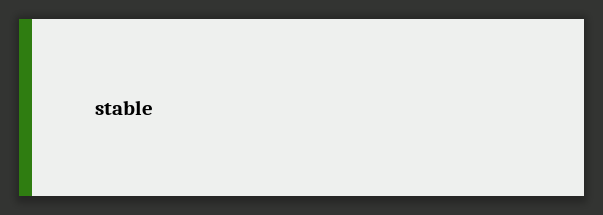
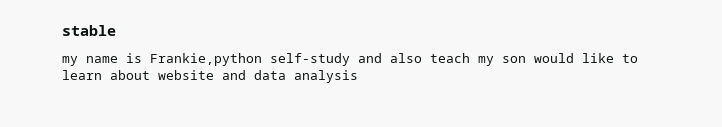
(153, 107) none -> [62,53,638,66] [62,70,358,83] // my name is Frankie,python self-study and also teach my son would like to learn about website and data analysis

